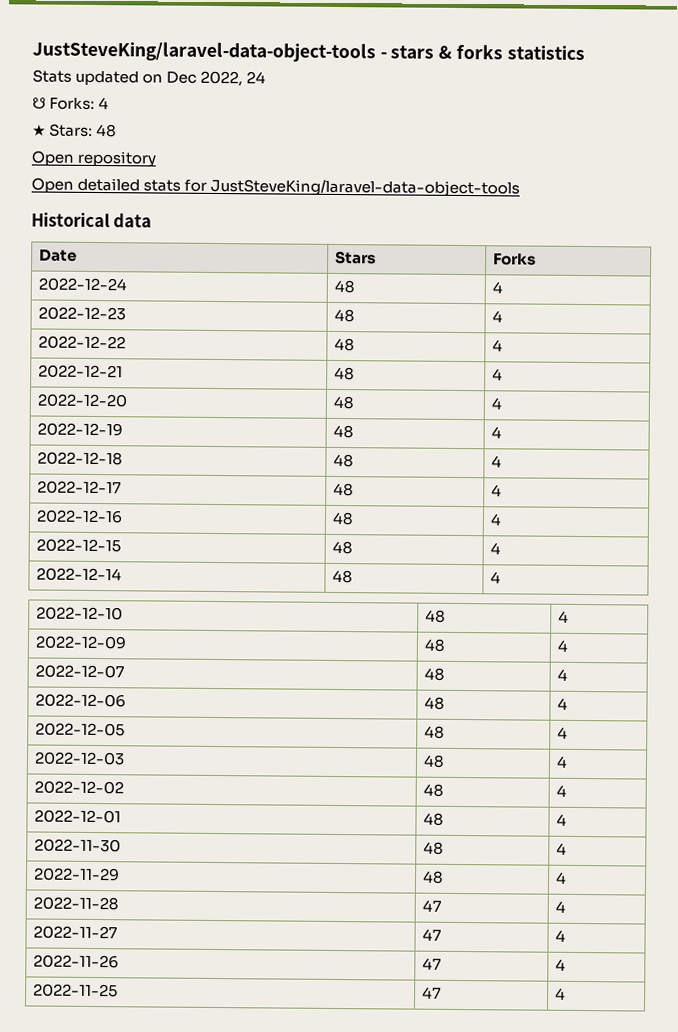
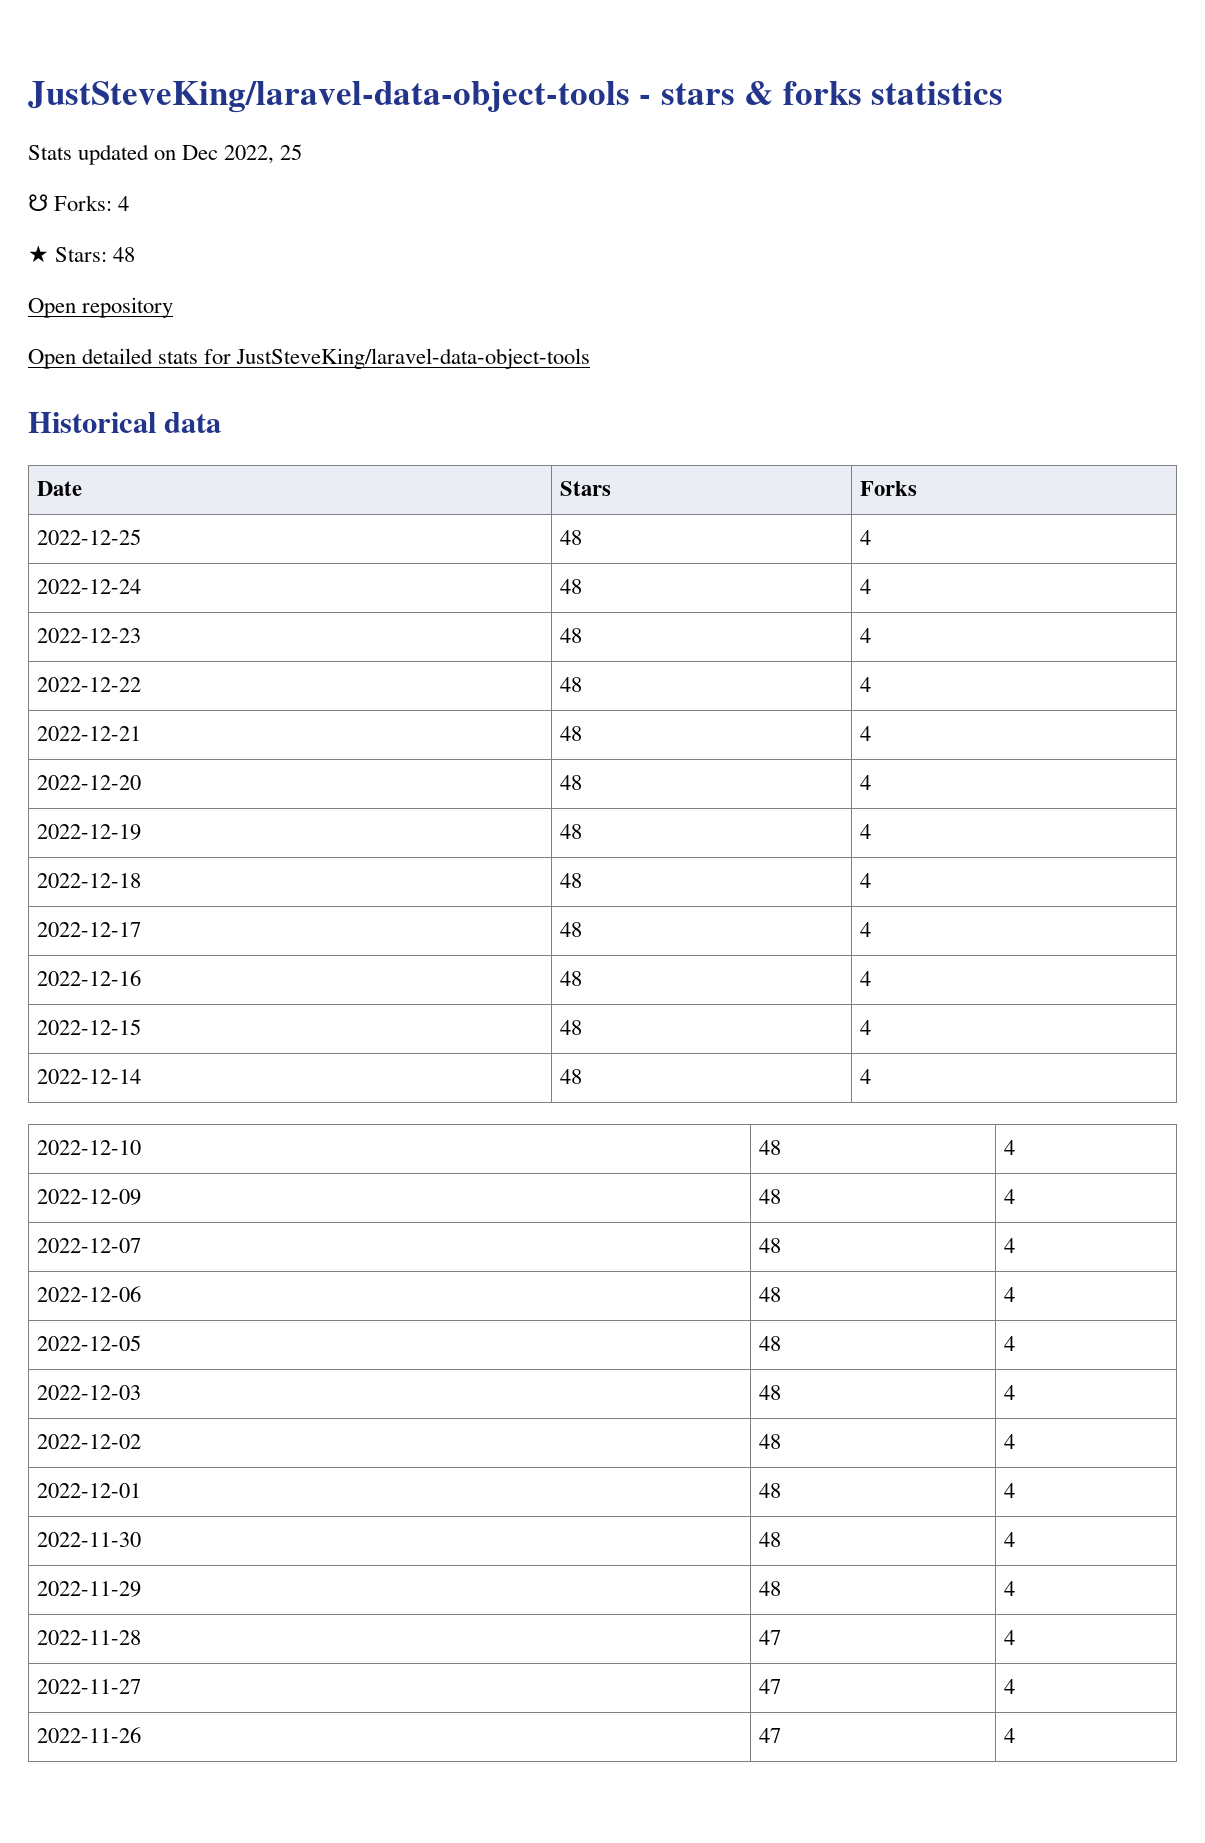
[246,71,267,84] 24 -> [280,144,303,160] 25
(536, 259) none -> [37,529,142,545] [560,530,583,545] [860,530,872,545] // 2022-12-25 | 48 | 4
[32,983,118,998] [421,986,442,999] [554,987,566,1000] // 2022-11-25 | 47 | 4 -> (1016, 1735) none

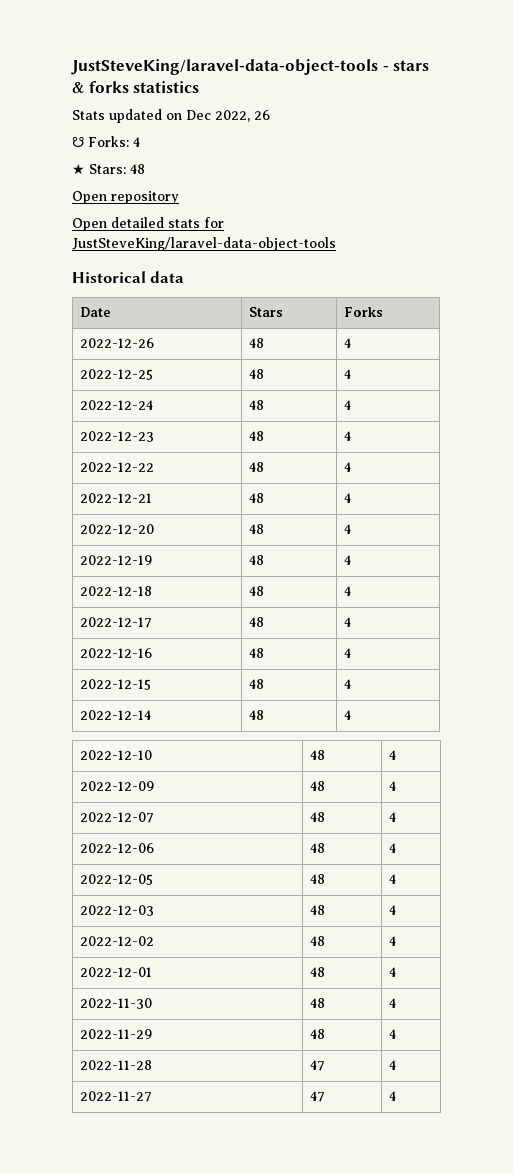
[280,144,303,160] 25 -> [254,110,270,120] 26
(918, 488) none -> [79,338,154,348] [248,338,264,348] [343,338,351,348] // 2022-12-26 | 48 | 4
[37,1727,142,1743] [759,1728,782,1743] [1004,1728,1016,1743] // 2022-11-26 | 47 | 4 -> (396, 1096) none

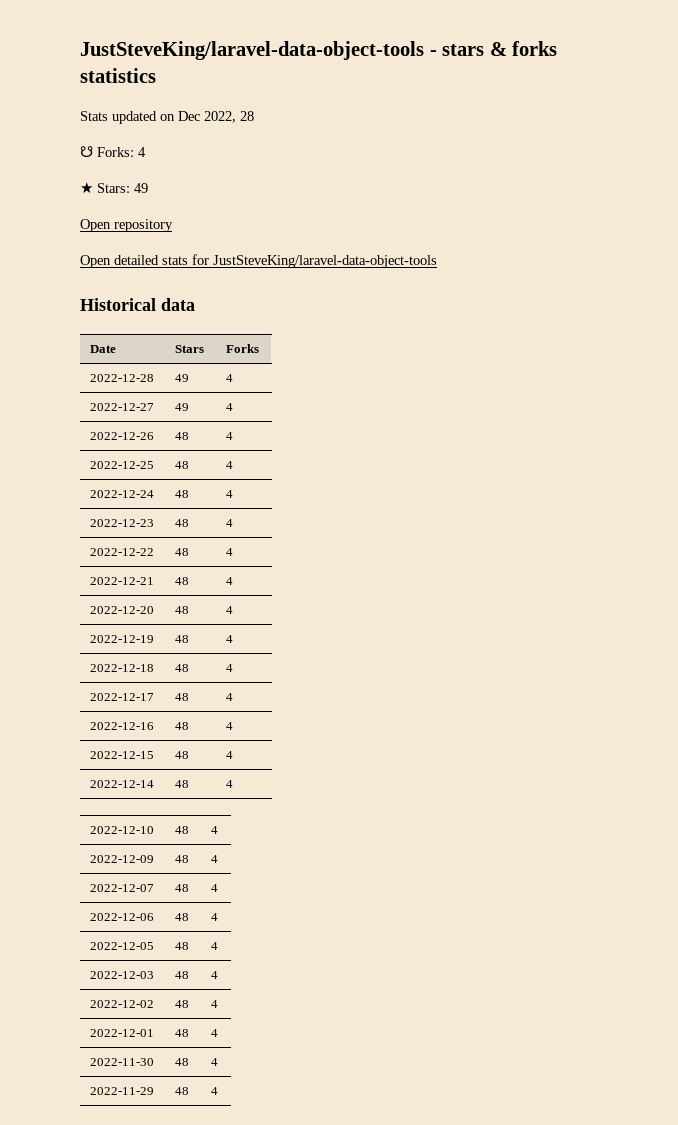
[254,110,270,120] 26 -> [240,111,254,121] 28
[130,164,145,174] 48 -> [134,183,148,193] 49
(383, 312) none -> [90,374,155,382] [175,374,190,382] [226,374,234,382] [90,403,155,411] [175,403,190,411] [226,403,234,411] // 2022-12-28 | 49 | 4 // 2022-12-27 | 49 | 4
[79,1060,152,1070] [309,1060,325,1071] [388,1060,396,1070] [79,1091,152,1102] [309,1091,325,1102] [388,1091,396,1101] // 2022-11-28 | 47 | 4 // 2022-11-27 | 47 | 4 -> (219, 1091) none

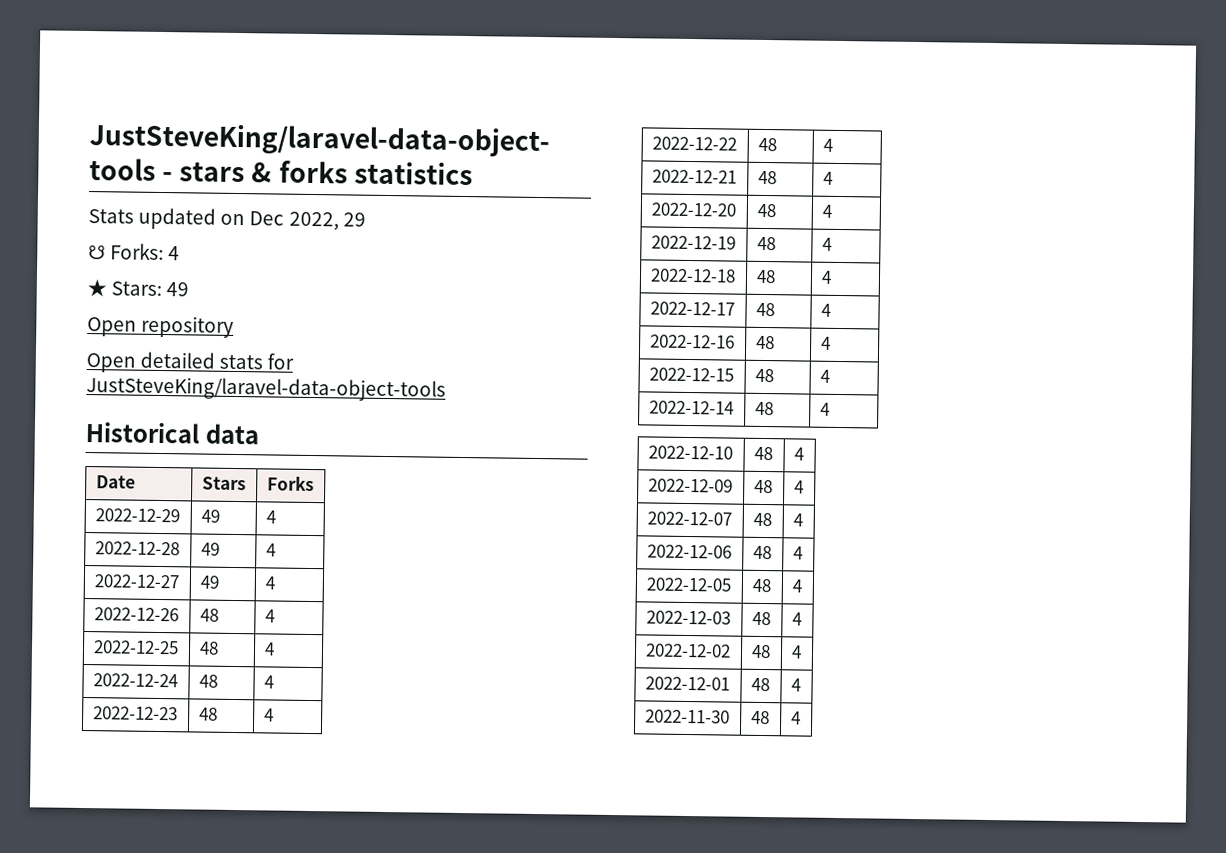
[240,111,254,121] 28 -> [342,212,366,227] 29
(260, 348) none -> [94,508,180,523] [200,509,220,523] [265,510,276,524] // 2022-12-29 | 49 | 4
[90,1087,155,1095] [175,1087,190,1095] [211,1087,219,1095] // 2022-11-29 | 48 | 4 -> (801, 718) none

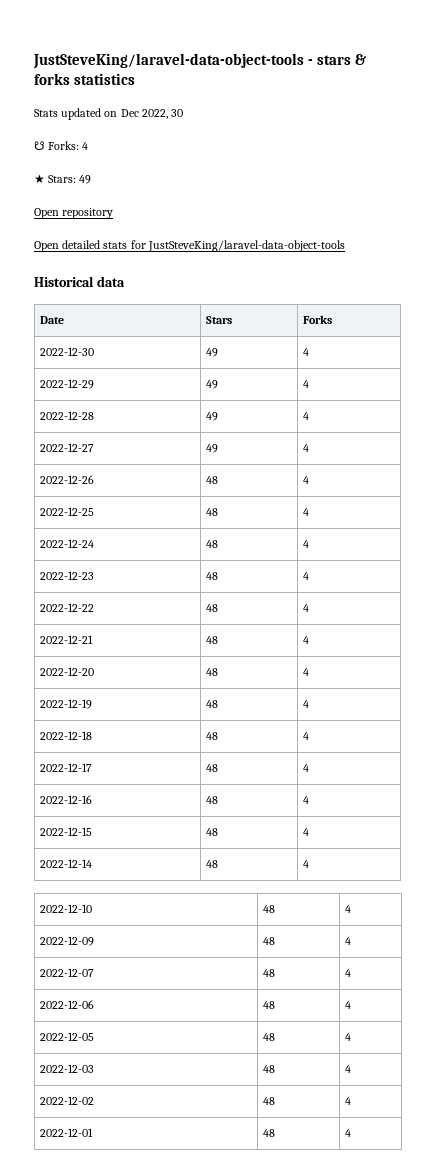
[342,212,366,227] 29 -> [171,109,184,117] 30
(314, 483) none -> [39,347,94,356] [205,348,218,357] [302,348,309,356] // 2022-12-30 | 49 | 4
[644,709,730,724] [750,710,770,725] [790,711,801,725] // 2022-11-30 | 48 | 4 -> (351, 1133) none

